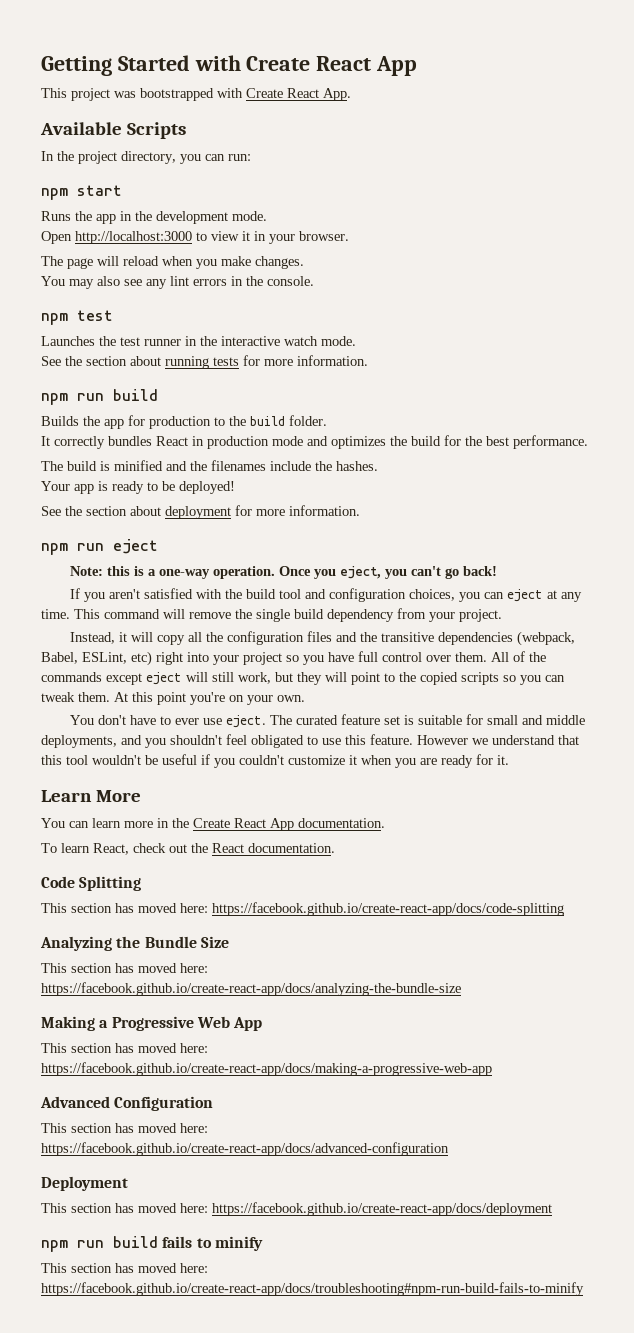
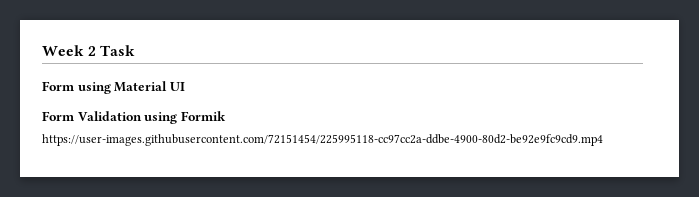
[41,55,418,76] [41,88,351,101] [40,122,186,139] [41,151,251,164] [41,185,122,200] [41,211,267,224] [41,231,349,244] [41,256,304,269] [41,276,314,289] [41,310,113,325] [41,336,356,346] [41,355,368,369] [41,389,158,405] [41,415,327,429] [41,435,588,449] [41,460,378,471] [41,481,235,494] [41,505,360,519] [41,539,158,555] [70,566,498,579] [70,588,583,602] [41,608,502,622] [70,631,576,646] [41,651,546,666] [41,672,565,685] [41,692,305,705] [70,714,586,728] [41,734,579,748] [41,754,509,768] [41,790,141,802] [41,818,385,831] [41,843,335,855] [41,876,142,891] [41,902,564,916] [40,936,229,951] [41,963,208,973] [41,982,461,996] [41,1016,263,1031] [41,1043,208,1053] [41,1062,492,1076] [40,1096,214,1111] [41,1123,208,1133] [41,1142,449,1156] [41,1176,128,1191] [41,1202,552,1216] [41,1236,263,1252] [41,1263,208,1273] [41,1282,584,1296] Getting Started with Create React App // This project was bootstrapped with Create React App. // Available Scripts // In the project directory, you can run: // npm start // Runs the app in the development mode. // Open http://localhost:3000 to view it in your browser. // The page will reload when you make changes. // You may also see any lint errors in the console. // npm test // Launches the test runner in the interactive watch mode. // See the section about running tests for more information. // npm run build // Builds the app for production to the build folder. // It correctly bundles React in production mode and optimizes the build for the best performance. // The build is minified and the filenames include the hashes. // Your app is ready to be deployed! // See the section about deployment for more information. // npm run eject // Note: this is a one-way operation. Once you eject, you can't go back! // If you aren't satisfied with the build tool and configuration choices, you can eject at any time. This command will remove the single build dependency from your project. // Instead, it will copy all the configuration files and the transitive dependencies (webpack, Babel, ESLint, etc) right into your project so you have full control over them. All of the commands except eject will still work, but they will point to the copied scripts so you can tweak them. At this point you're on your own. // You don't have to ever use eject. The curated feature set is suitable for small and middle deployments, and you shouldn't feel obligated to use this feature. However we understand that this tool wouldn't be useful if you couldn't customize it when you are ready for it. // Learn More // You can learn more in the Create React App documentation. // To learn React, check out the React documentation. // Code Splitting // This section has moved here: https://facebook.github.io/create-react-app/docs/code-splitting // Analyzing the Bundle Size // This section has moved here: https://facebook.github.io/create-react-app/docs/analyzing-the-bundle-size // Making a Progressive Web App // This section has moved here: https://facebook.github.io/create-react-app/docs/making-a-progressive-web-app // Advanced Configuration // This section has moved here: https://facebook.github.io/create-react-app/docs/advanced-configuration // Deployment // This section has moved here: https://facebook.github.io/create-react-app/docs/deployment // npm run build fails to minify // This section has moved here: https://facebook.github.io/create-react-app/docs/troubleshooting#npm-run-build-fails-to-minify -> [42,45,136,56] [42,81,185,94] [42,111,226,124] [42,134,603,146] Week 2 Task // Form using Material UI // Form Validation using Formik // https://user-images.githubusercontent.com/72151454/225995118-cc97cc2a-ddbe-4900-80d2-be92e9fc9cd9.mp4

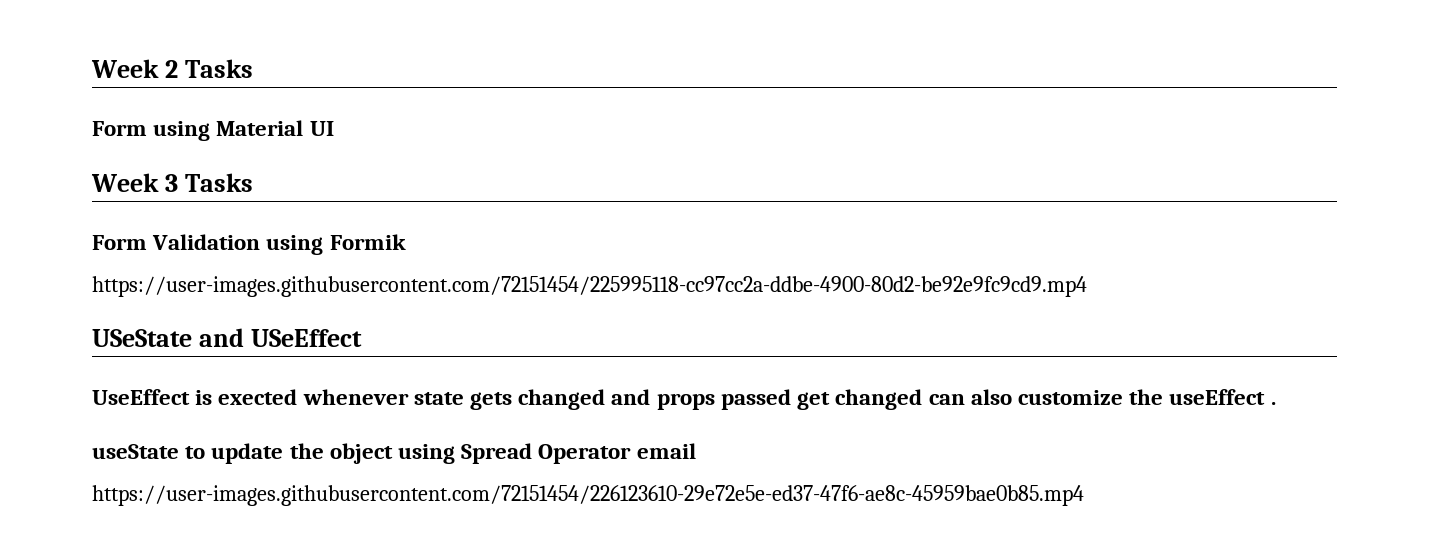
[100,45,136,56] Task -> [184,59,253,78] Tasks
(185, 86) none -> [91,173,253,192] // Week 3 Tasks
(603, 140) none -> [92,328,362,347] [92,389,1276,410] [92,443,696,464] [92,485,1084,506] // USeState and USeEffect // UseEffect is exected whenever state gets changed and props passed get changed can also customize the useEffect . // useState to update the object using Spread Operator email // https://user-images.githubusercontent.com/72151454/226123610-29e72e5e-ed37-47f6-ae8c-45959bae0b85.mp4

